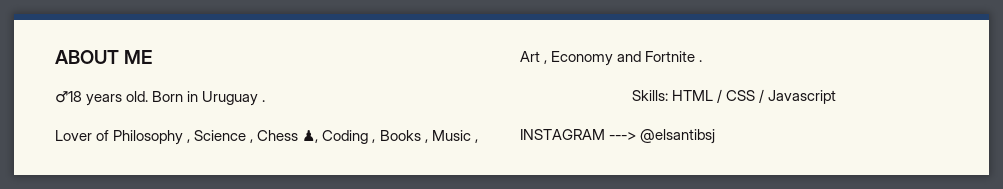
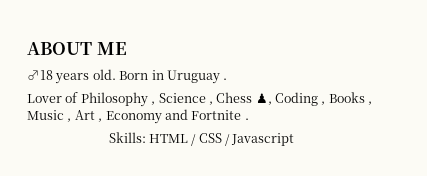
[520,129,716,144] // INSTAGRAM ---> @elsantibsj -> (295, 139) none

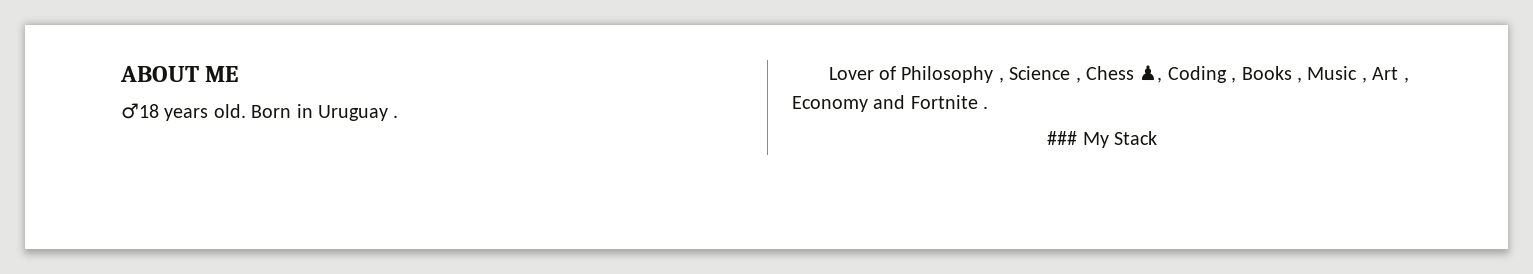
[108,132,295,146] Skills: HTML / CSS / Javascript -> [1047,131,1157,148] ### My Stack

